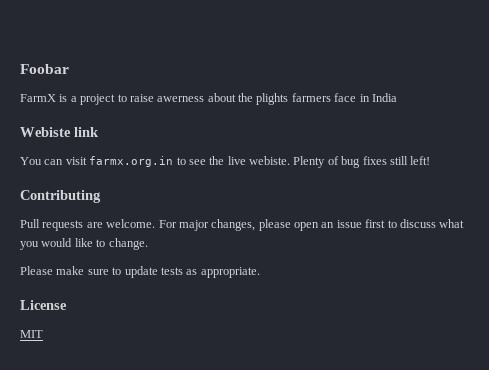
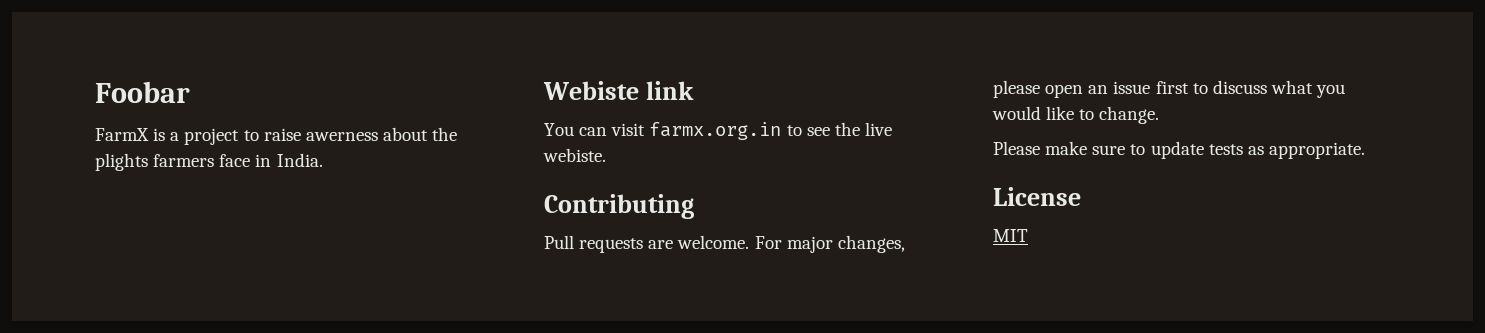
[371,93,397,102] India -> [276,153,323,167] India.
[293,156,431,168] Plenty of bug fixes still left! -> (606, 155) none

